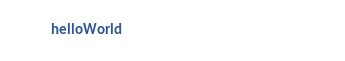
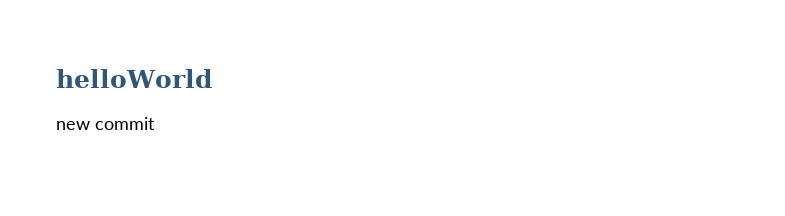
(122, 28) none -> [56,117,155,130] // new commit

